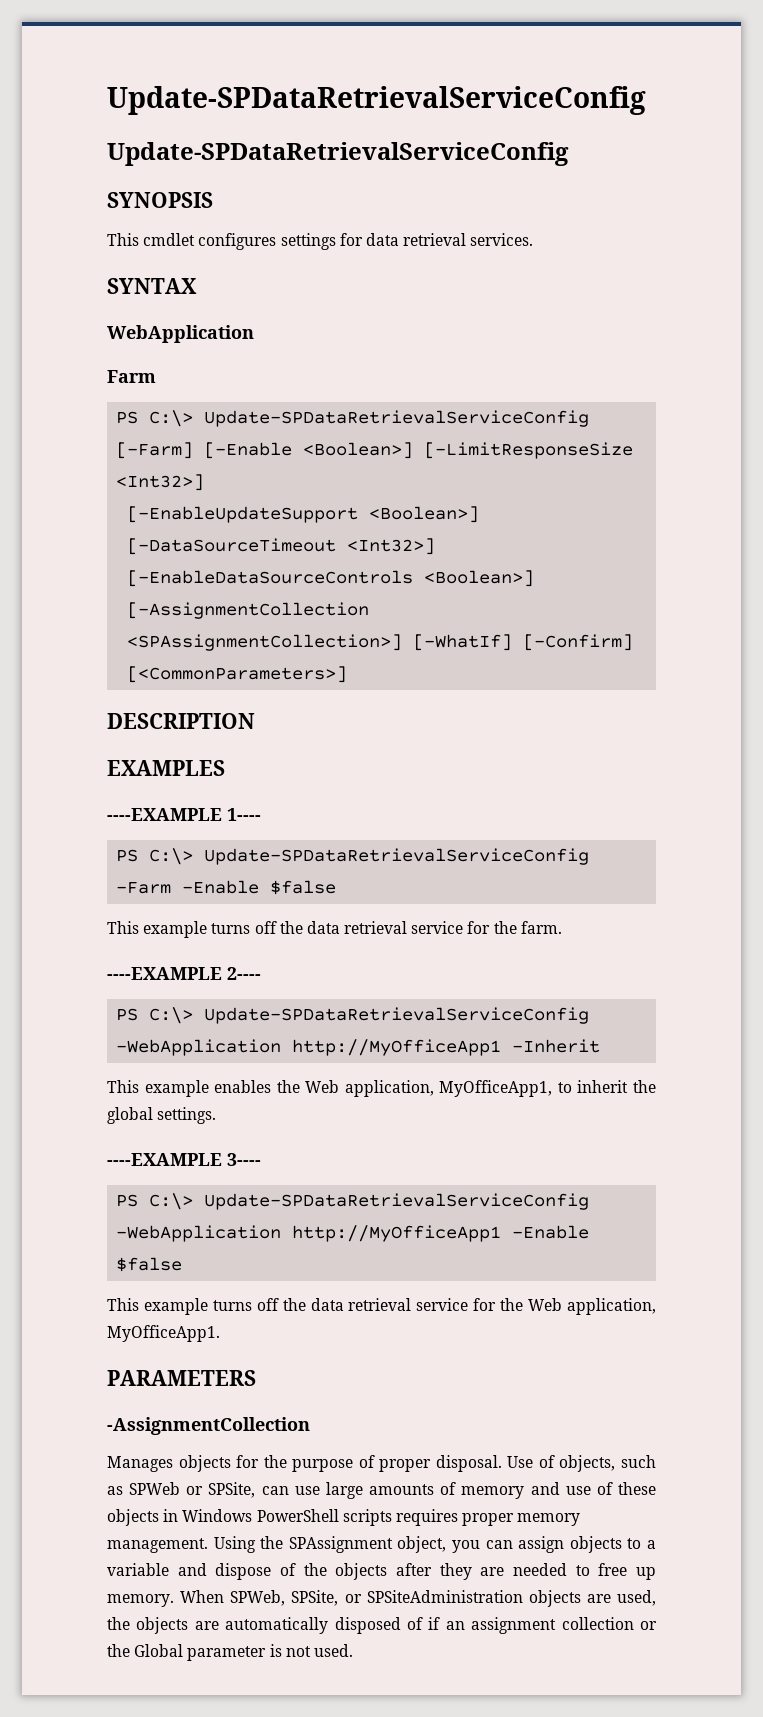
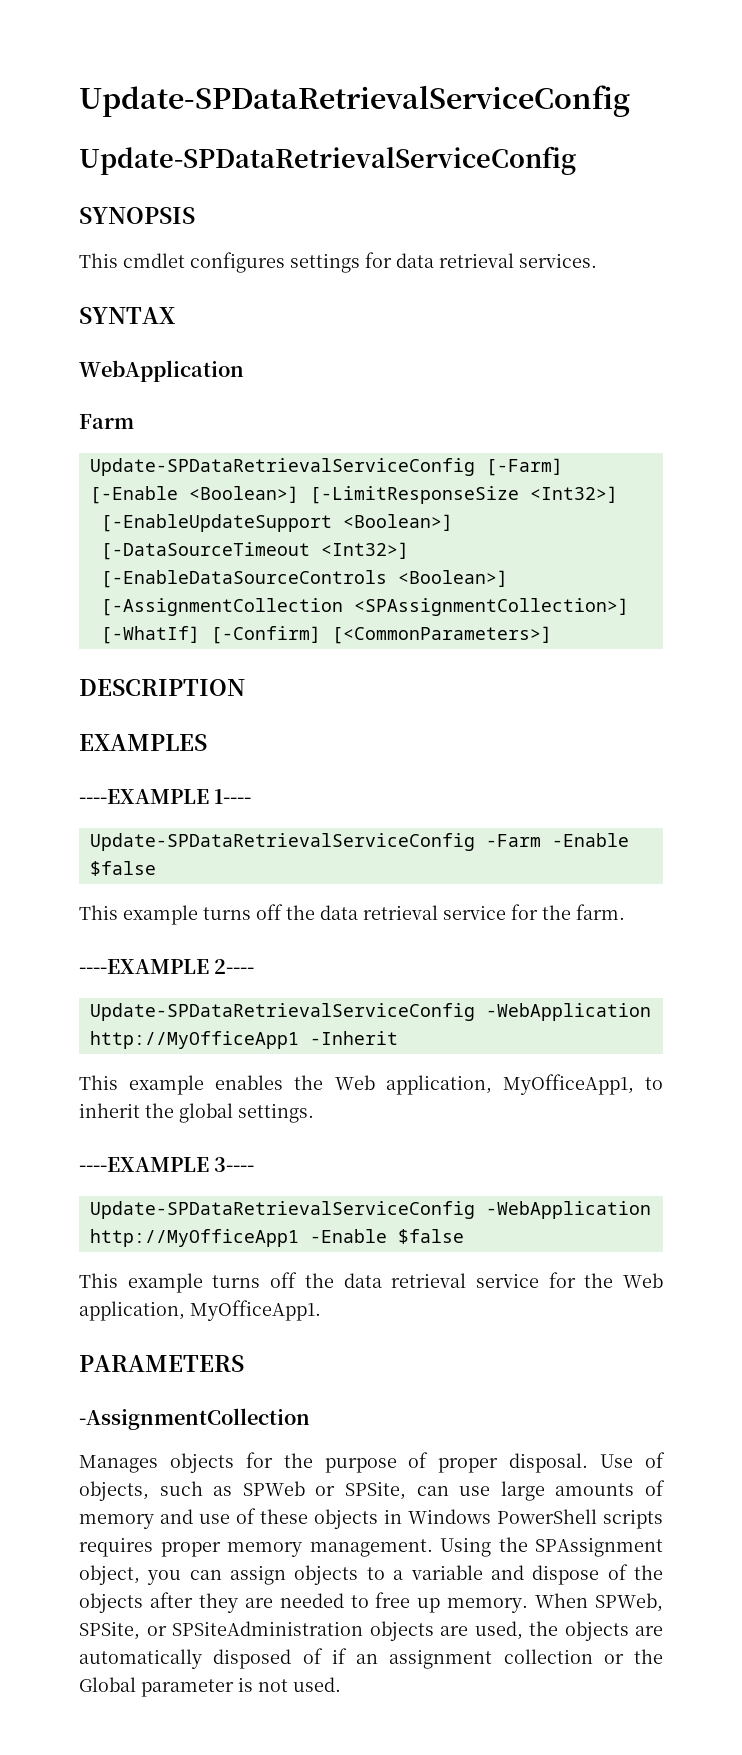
[116,410,194,427] PS C:\> -> (134, 421) none
[116,848,194,865] PS C:\> -> (252, 796) none
[116,1007,194,1024] PS C:\> -> (255, 966) none
[116,1193,194,1210] PS C:\> -> (255, 1164) none

